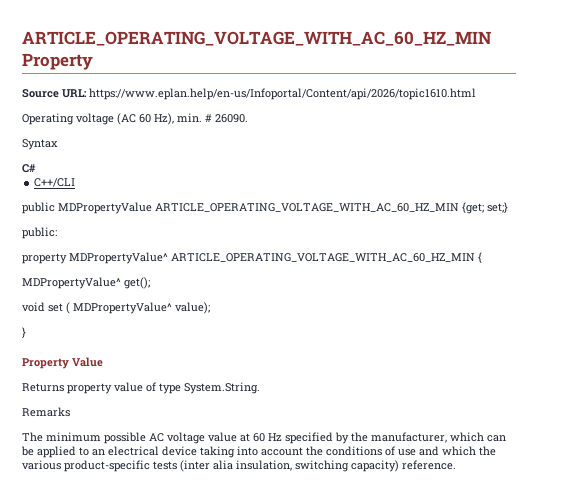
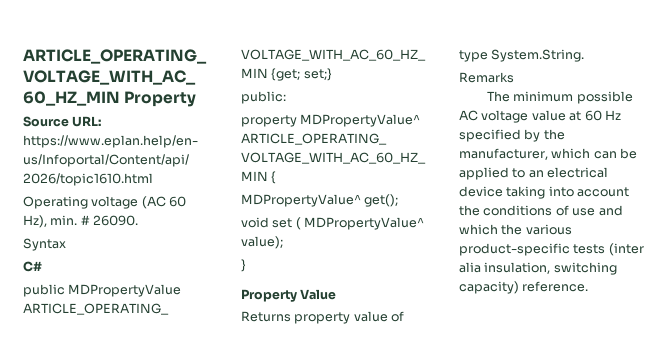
[34,178,76,187] // C++/CLI -> (42, 266) none

